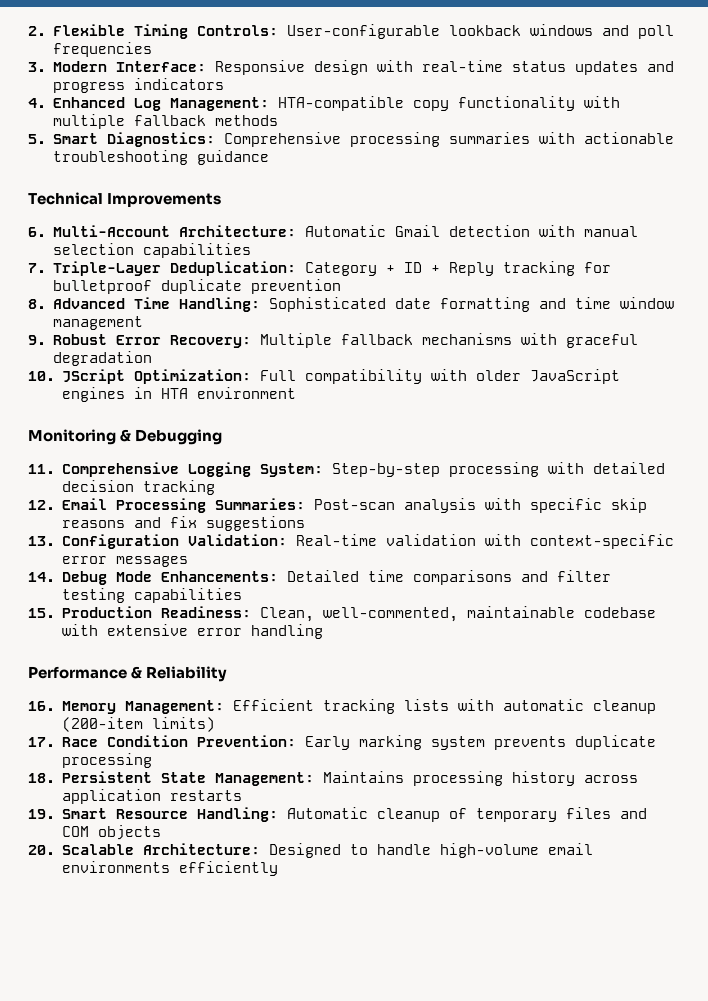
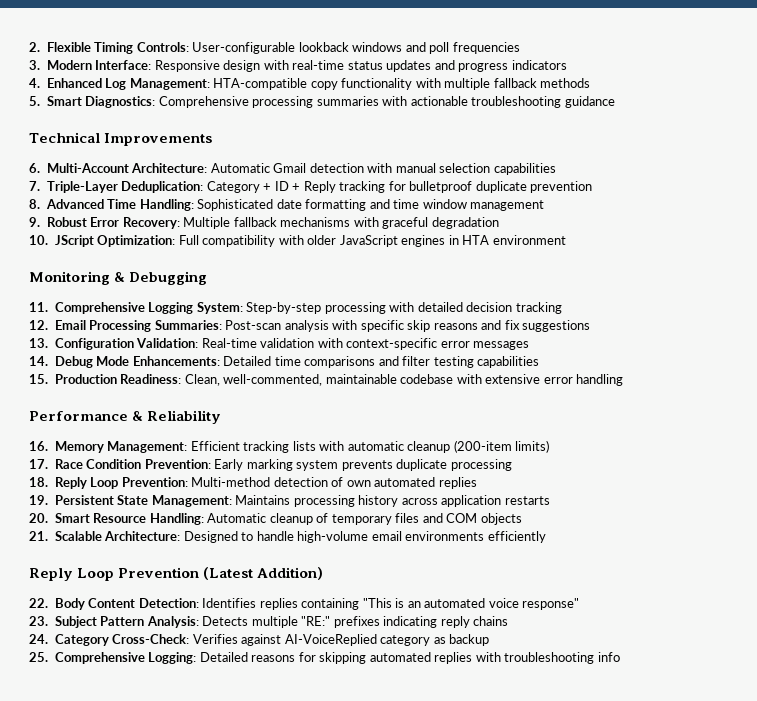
(55, 778) none -> [54,477,477,489] [29,495,48,505] Reply Loop Prevention: Multi-method detection of own automated replies // 19.
[28,809,55,819] 19. -> [29,513,48,523] 20.
[28,845,55,855] 20. -> [29,531,48,541] 21.
(279, 868) none -> [29,567,324,581] [29,598,580,610] [29,616,509,628] [29,634,490,646] [29,652,620,664] // Reply Loop Prevention (Latest Addition) // 22. Body Content Detection: Identifies replies containing "This is an automated voice response" // 23. Subject Pattern Analysis: Detects multiple "RE:" prefixes indicating reply chains // 24. Category Cross-Check: Verifies against AI-VoiceReplied category as backup // 25. Comprehensive Logging: Detailed reasons for skipping automated replies with troubleshooting info

